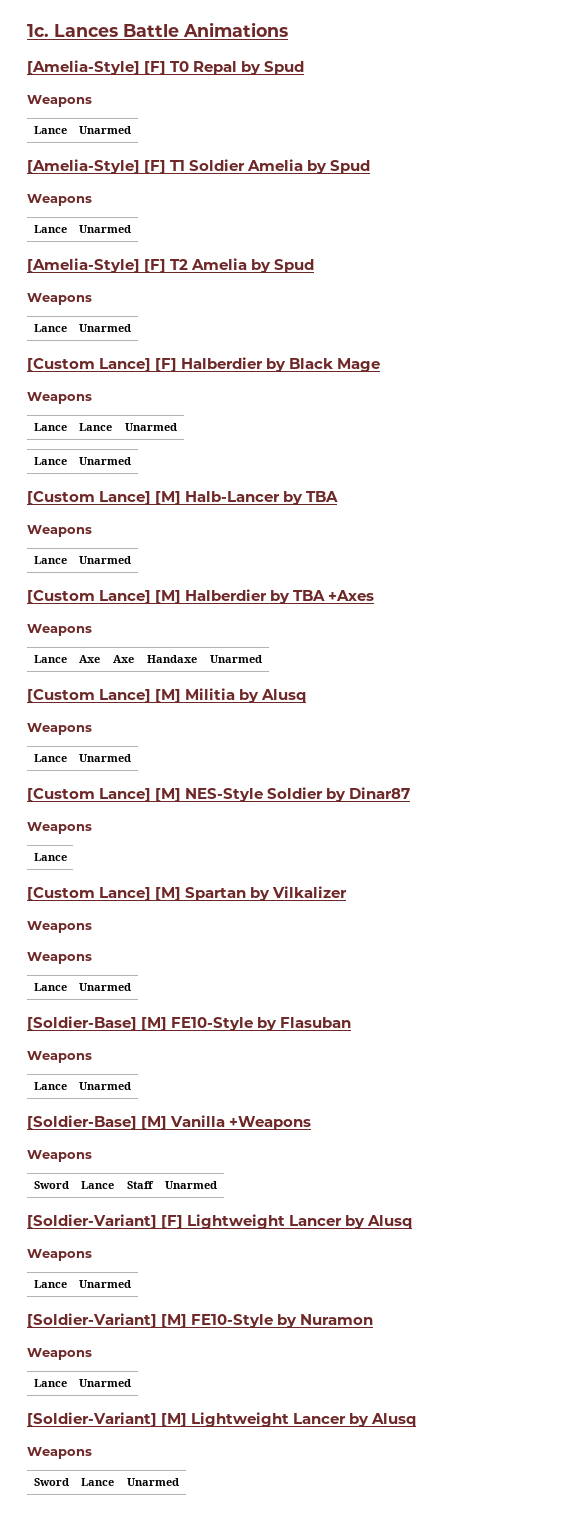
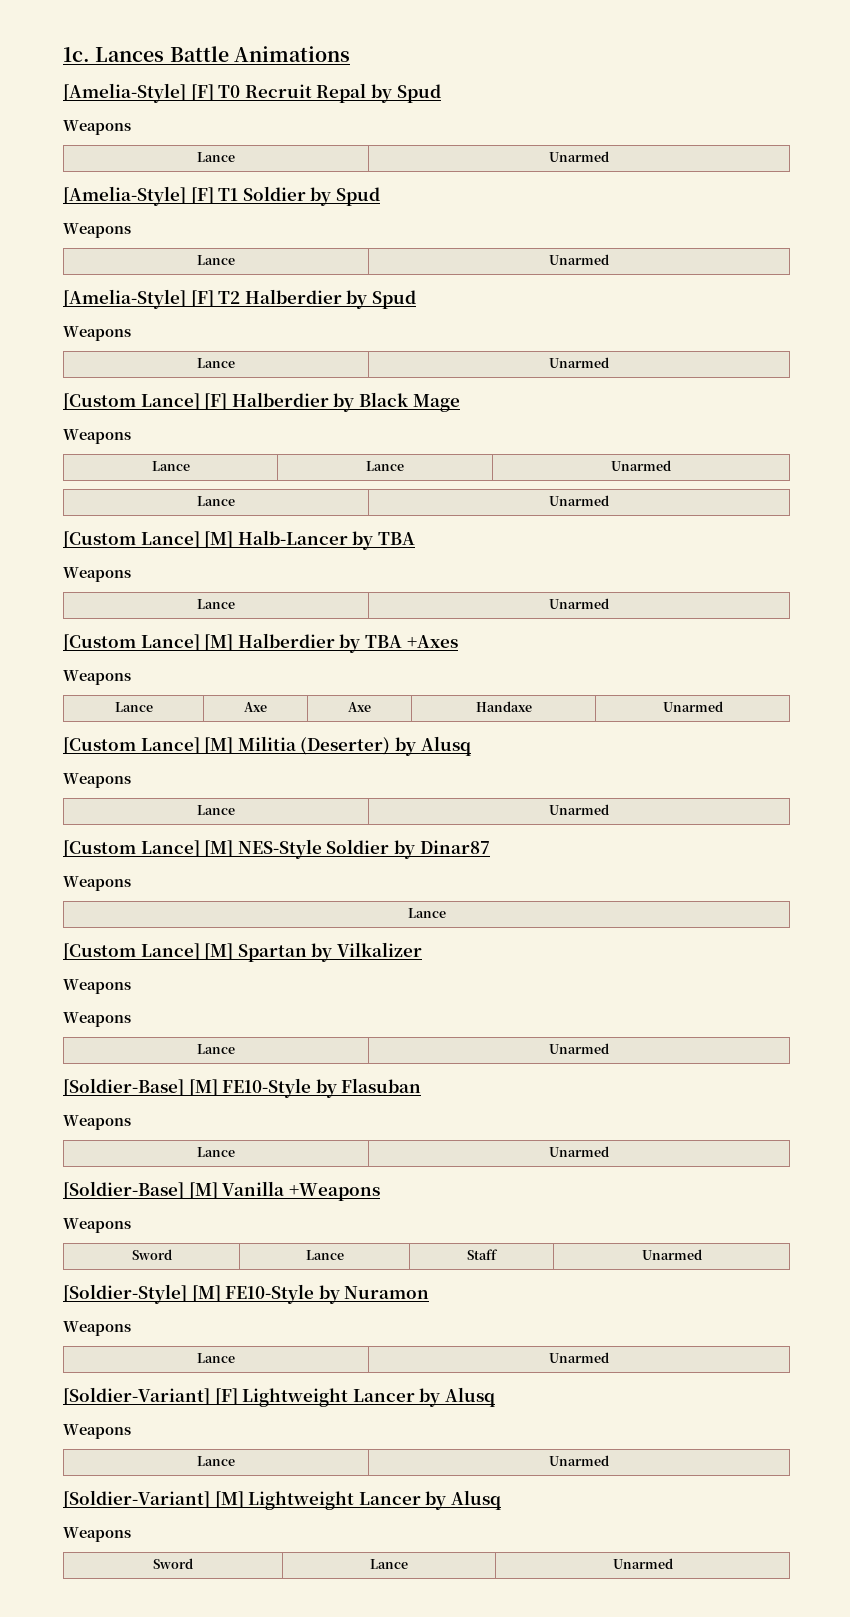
(190, 66) none -> [244,84,312,98] Recruit
[247,159,304,171] Amelia -> (306, 193) none
[191,258,248,270] Amelia -> [244,289,342,304] Halberdier
(236, 694) none -> [300,737,391,755] (Deserter)
[27,1214,413,1229] [27,1249,92,1261] [33,1280,67,1288] [79,1280,131,1288] [27,1313,374,1328] [Soldier-Variant] [F] Lightweight Lancer by Alusq // Weapons // Lance | Unarmed // [Soldier-Variant] [M] FE10-Style by Nuramon -> [63,1284,430,1304] [63,1321,131,1336] [197,1353,235,1363] [549,1352,609,1363] [63,1387,495,1407] [Soldier-Style] [M] FE10-Style by Nuramon // Weapons // Lance | Unarmed // [Soldier-Variant] [F] Lightweight Lancer by Alusq

